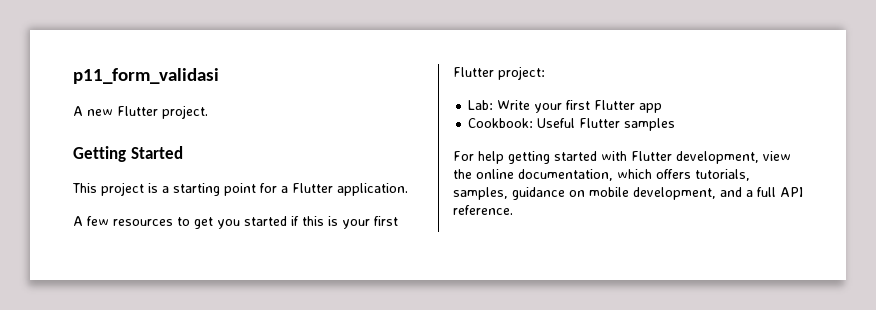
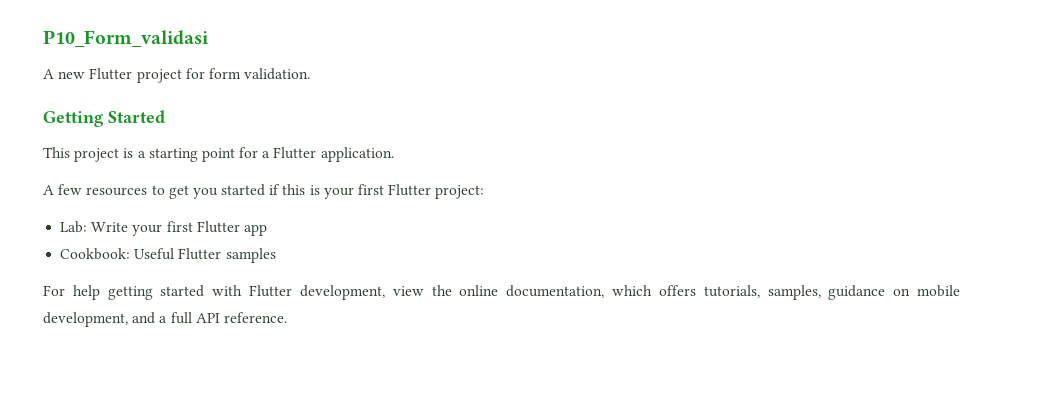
[73,68,219,84] p11_form_validasi -> [43,30,209,47] P10_Form_validasi
[162,105,208,119] project. -> [136,68,311,83] project for form validation.

